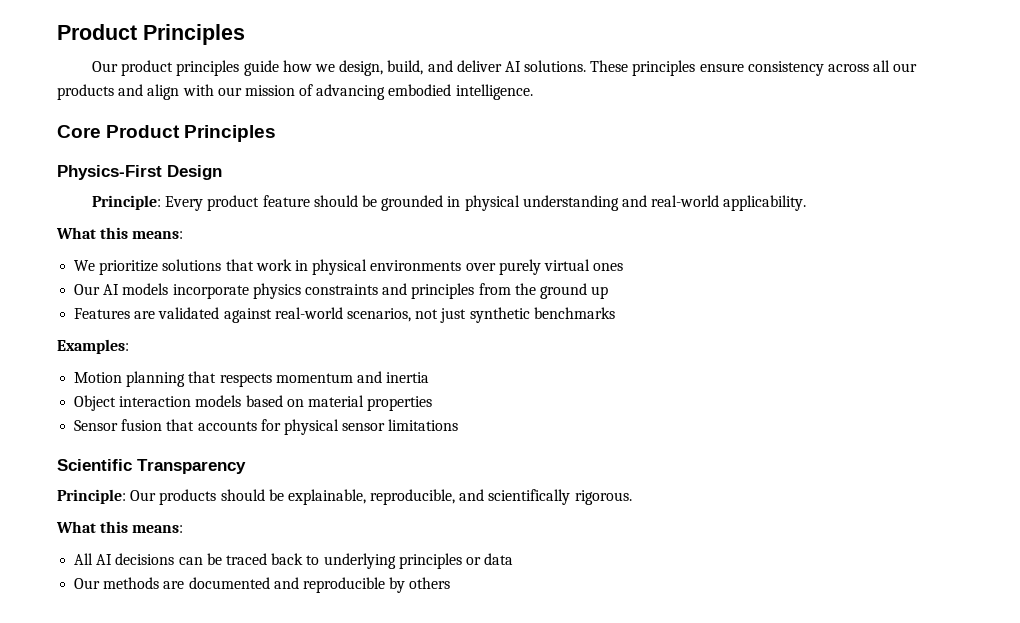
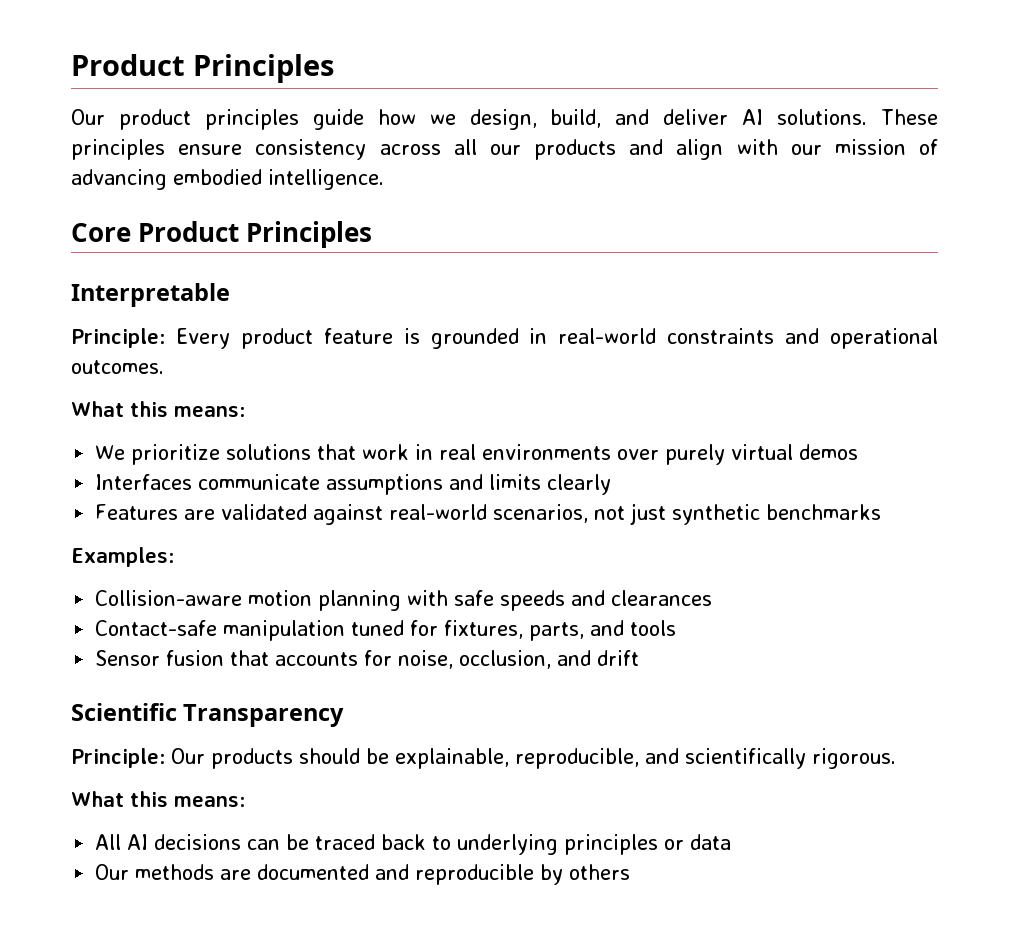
[57,165,222,180] Physics-First Design -> [71,283,230,307] Interpretable
[313,195,807,211] should be grounded in physical understanding and real-world applicability. -> [403,328,938,349] [71,360,164,374] is grounded in real-world constraints and operational outcomes.
[312,259,368,275] physical -> [439,444,477,460] real
[593,263,624,271] [74,283,609,299] ones // Our AI models incorporate physics constraints and principles from the ground up -> [799,444,859,460] [95,474,612,495] demos // Interfaces communicate assumptions and limits clearly
[74,371,430,387] [74,395,433,411] Motion planning that respects momentum and inertia // Object interaction models based on material properties -> [95,590,713,611] [95,620,677,641] Collision-aware motion planning with safe speeds and clearances // Contact-safe manipulation tuned for fixtures, parts, and tools
[283,419,459,435] physical sensor limitations -> [398,650,640,669] noise, occlusion, and drift

